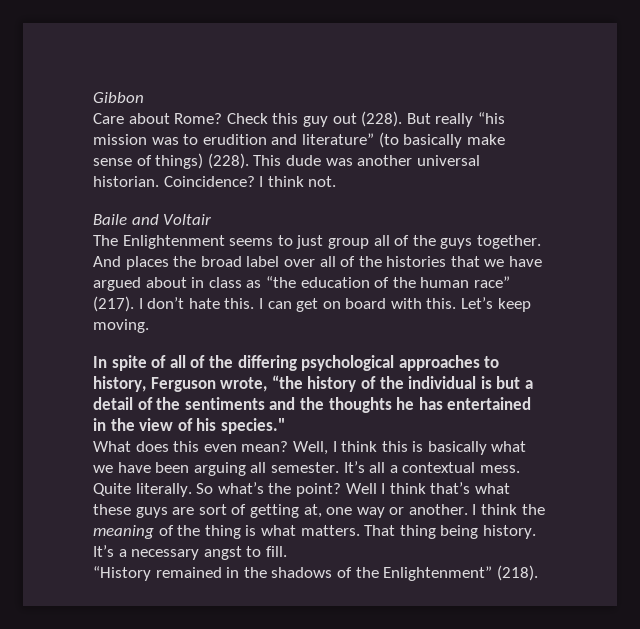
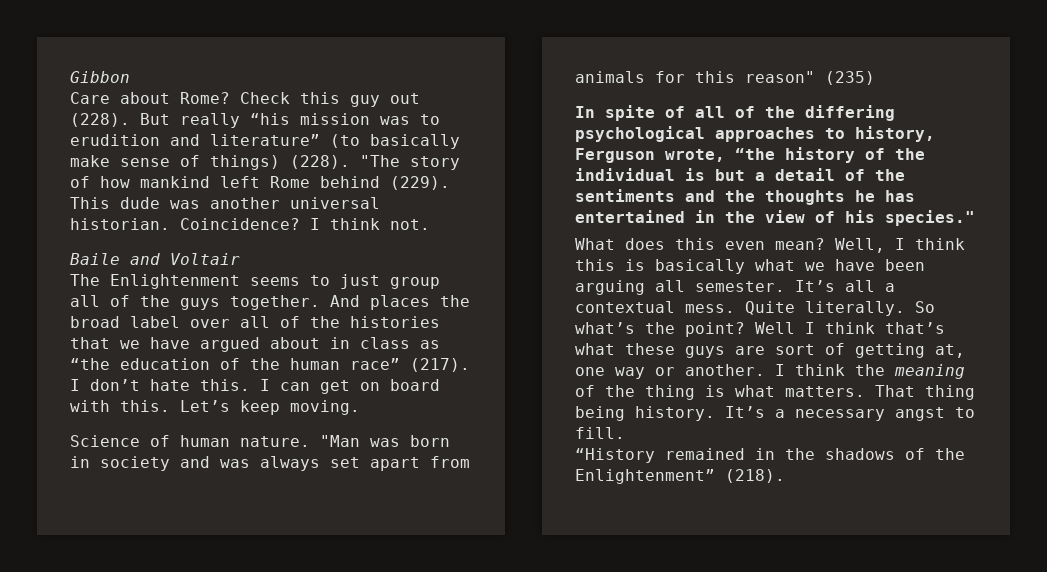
(249, 161) none -> [360,155,460,170] [70,176,450,190] "The story of how mankind left Rome behind (229).
(149, 326) none -> [70,435,450,447] [70,456,470,471] [575,71,875,85] // Science of human nature. "Man was born in society and was always set apart from animals for this reason" (235)

